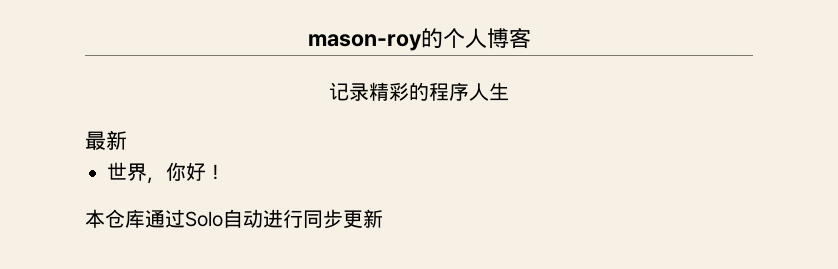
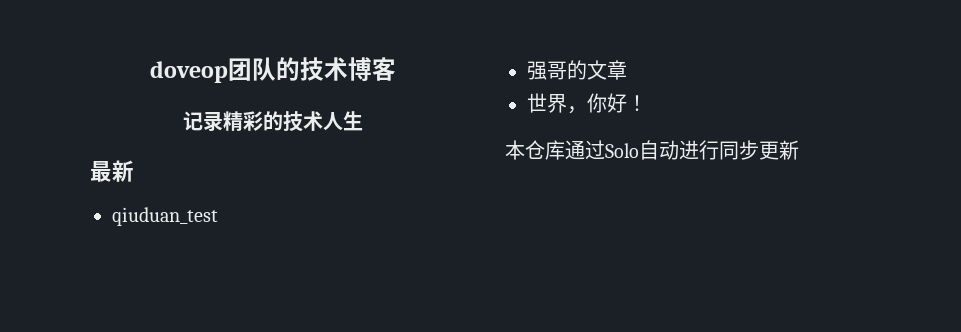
[307,28,487,51] mason-roy的个人 -> [150,57,348,83] doveop团队的技术
[429,82,469,101] 程序 -> [283,111,323,132] 技术
(127, 140) none -> [112,207,218,226] [527,60,627,80] // qiuduan_test // 强哥的文章

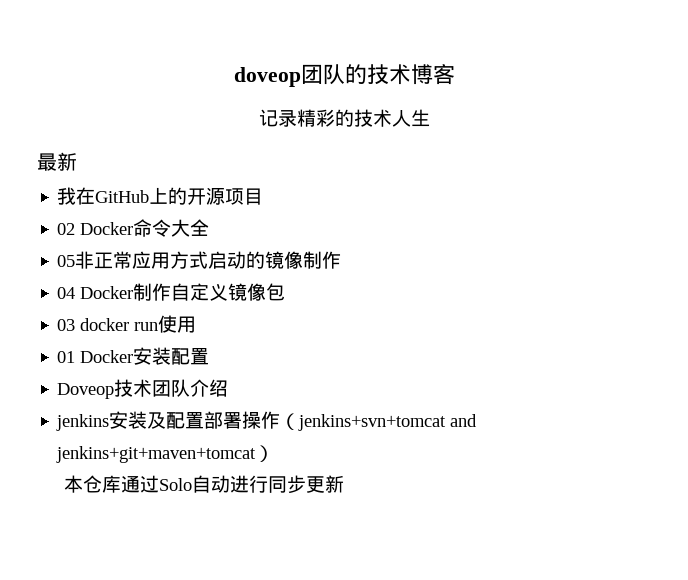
[112,207,218,226] [527,60,627,80] [527,93,647,114] qiuduan_test // 强哥的文章 // 世界，你好！ -> [57,187,264,205] [57,219,210,237] [57,251,342,269] [57,283,286,301] [57,315,197,333] [57,347,210,365] [57,379,229,399] [56,411,478,431] [56,445,275,463] 我在GitHub上的开源项目 // 02 Docker命令大全 // 05非正常应用方式启动的镜像制作 // 04 Docker制作自定义镜像包 // 03 docker run使用 // 01 Docker安装配置 // Doveop技术团队介绍 // jenkins安装及配置部署操作（jenkins+svn+tomcat and jenkins+git+maven+tomcat）

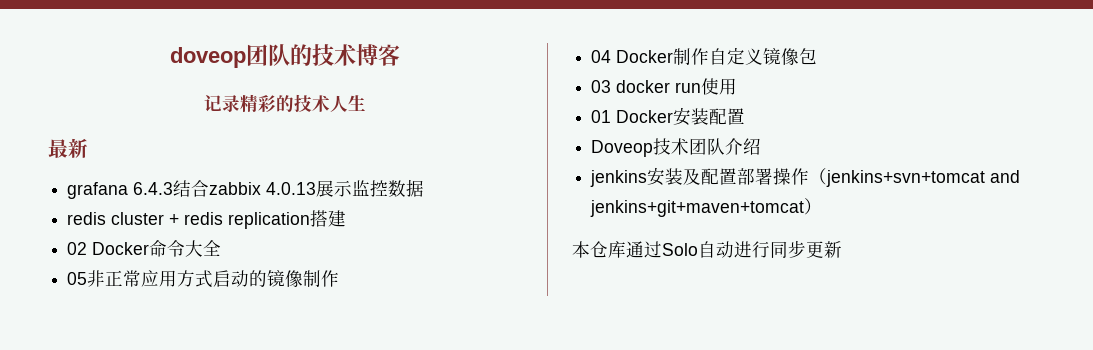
[57,187,264,205] 我在GitHub上的开源项目 -> [67,179,425,199] [67,210,347,229] grafana 6.4.3结合zabbix 4.0.13展示监控数据 // redis cluster + redis replication搭建

